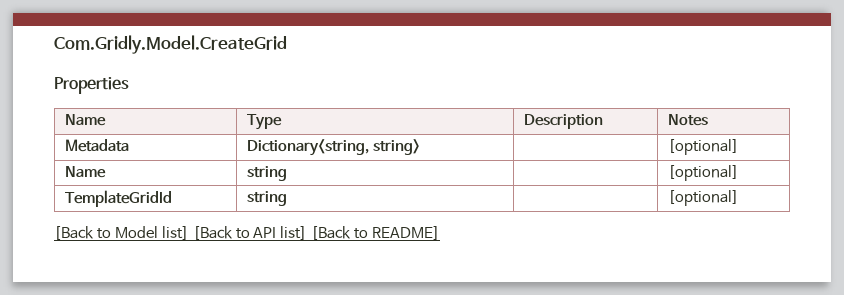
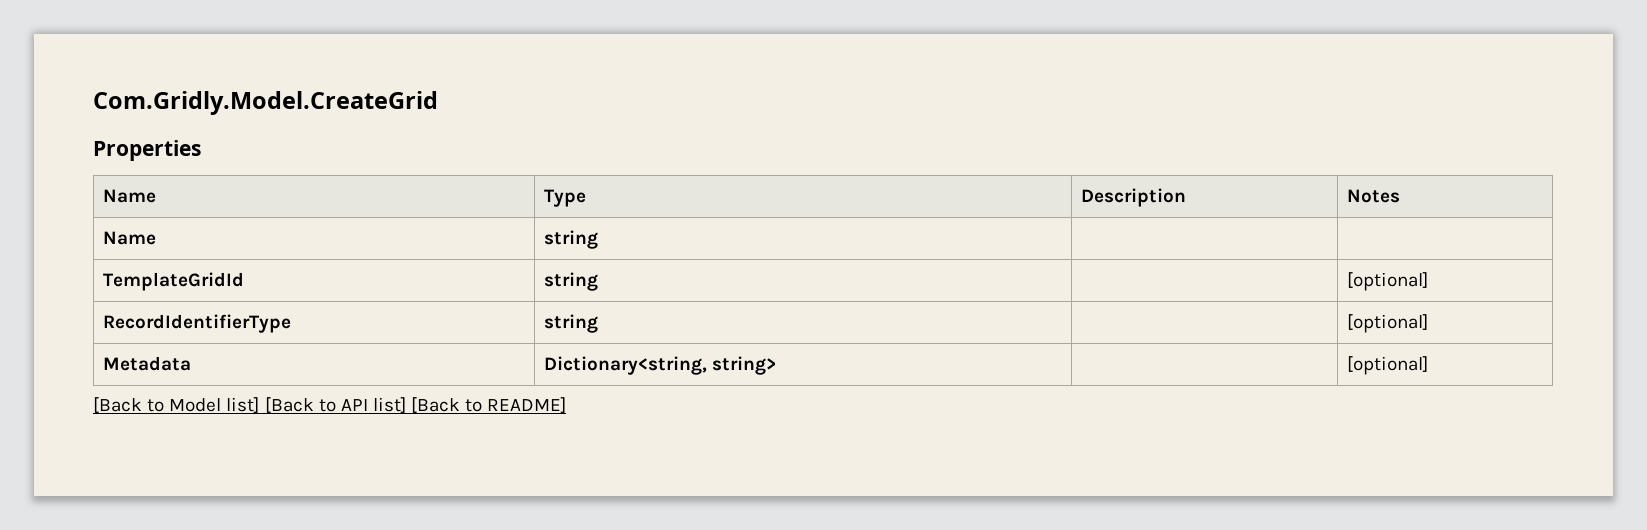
[64,139,129,152] [246,139,420,156] [667,139,739,155] [64,166,106,178] [246,166,287,181] [667,165,739,181] [64,190,172,207] [246,191,287,206] [667,190,739,206] Metadata | Dictionary<string, string> | | [optional] // Name | string | | [optional] // TemplateGridId | string | | [optional] -> [102,231,156,245] [543,230,598,249] [102,272,244,291] [543,272,598,291] [1346,272,1428,291] [102,314,291,333] [543,314,598,333] [1346,314,1428,333] [102,356,191,371] [543,356,777,375] [1346,356,1428,375] Name | string | | // TemplateGridId | string | | [optional] // RecordIdentifierType | string | | [optional] // Metadata | Dictionary<string, string> | | [optional]

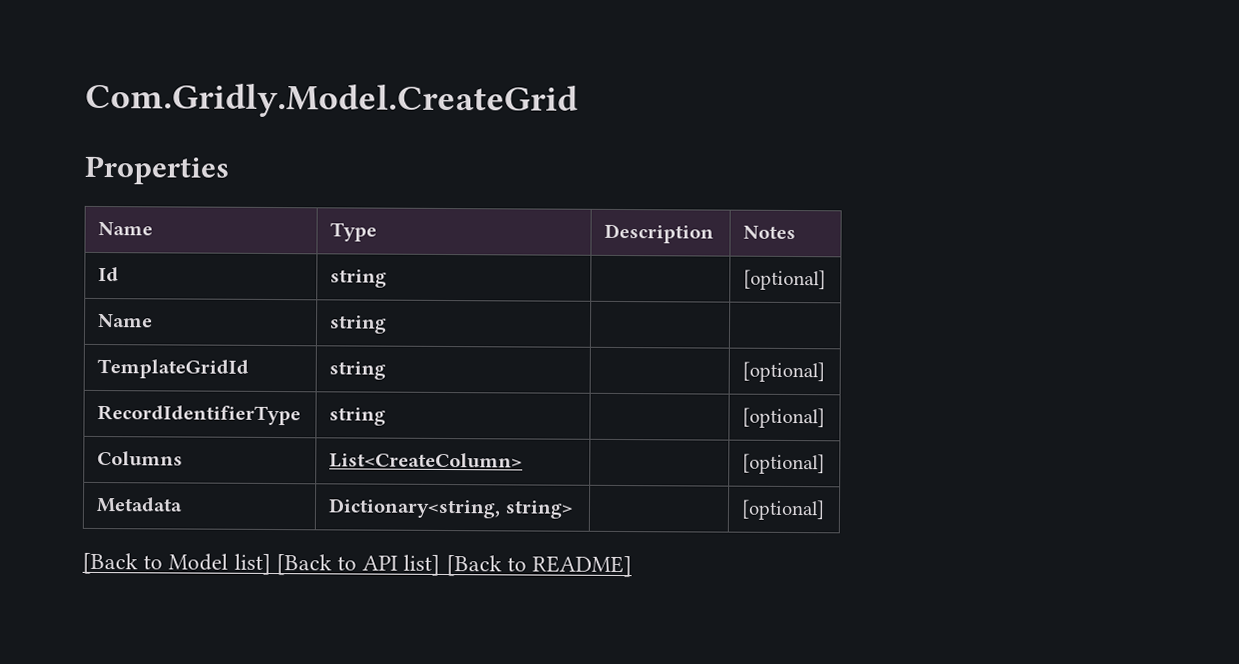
(1400, 196) none -> [98,266,120,282] [330,269,388,288] [743,269,827,291] // Id | string | | [optional]
(1428, 323) none -> [97,450,184,466] [329,452,524,469] [742,453,826,475] // Columns | List<CreateColumn> | | [optional]

